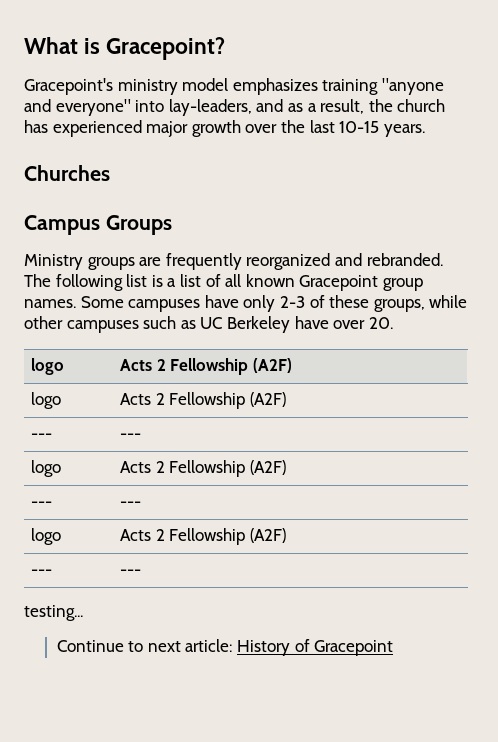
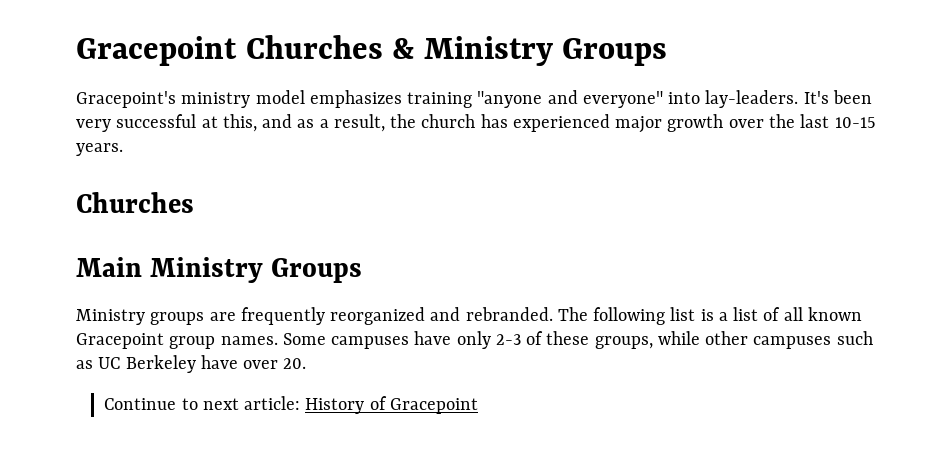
[24,37,226,60] What is Gracepoint? -> [76,35,668,66] Gracepoint Churches & Ministry Groups
[168,99,252,116] lay-leaders, -> [705,90,872,108] [76,114,257,132] lay-leaders. It's been very successful at this,
[24,215,100,235] Campus -> [76,257,264,283] Main Ministry
[31,358,65,375] [120,358,292,375] [31,392,62,409] [120,392,286,409] [31,433,53,439] [120,433,142,439] [31,460,62,477] [120,460,286,477] [31,501,53,507] [120,501,142,507] [31,528,62,545] [120,528,286,545] [31,569,53,575] [120,569,142,575] [24,605,83,621] // logo | Acts 2 Fellowship (A2F) // logo | Acts 2 Fellowship (A2F) // --- | --- // logo | Acts 2 Fellowship (A2F) // --- | --- // logo | Acts 2 Fellowship (A2F) // --- | --- // testing... -> (307, 363) none

